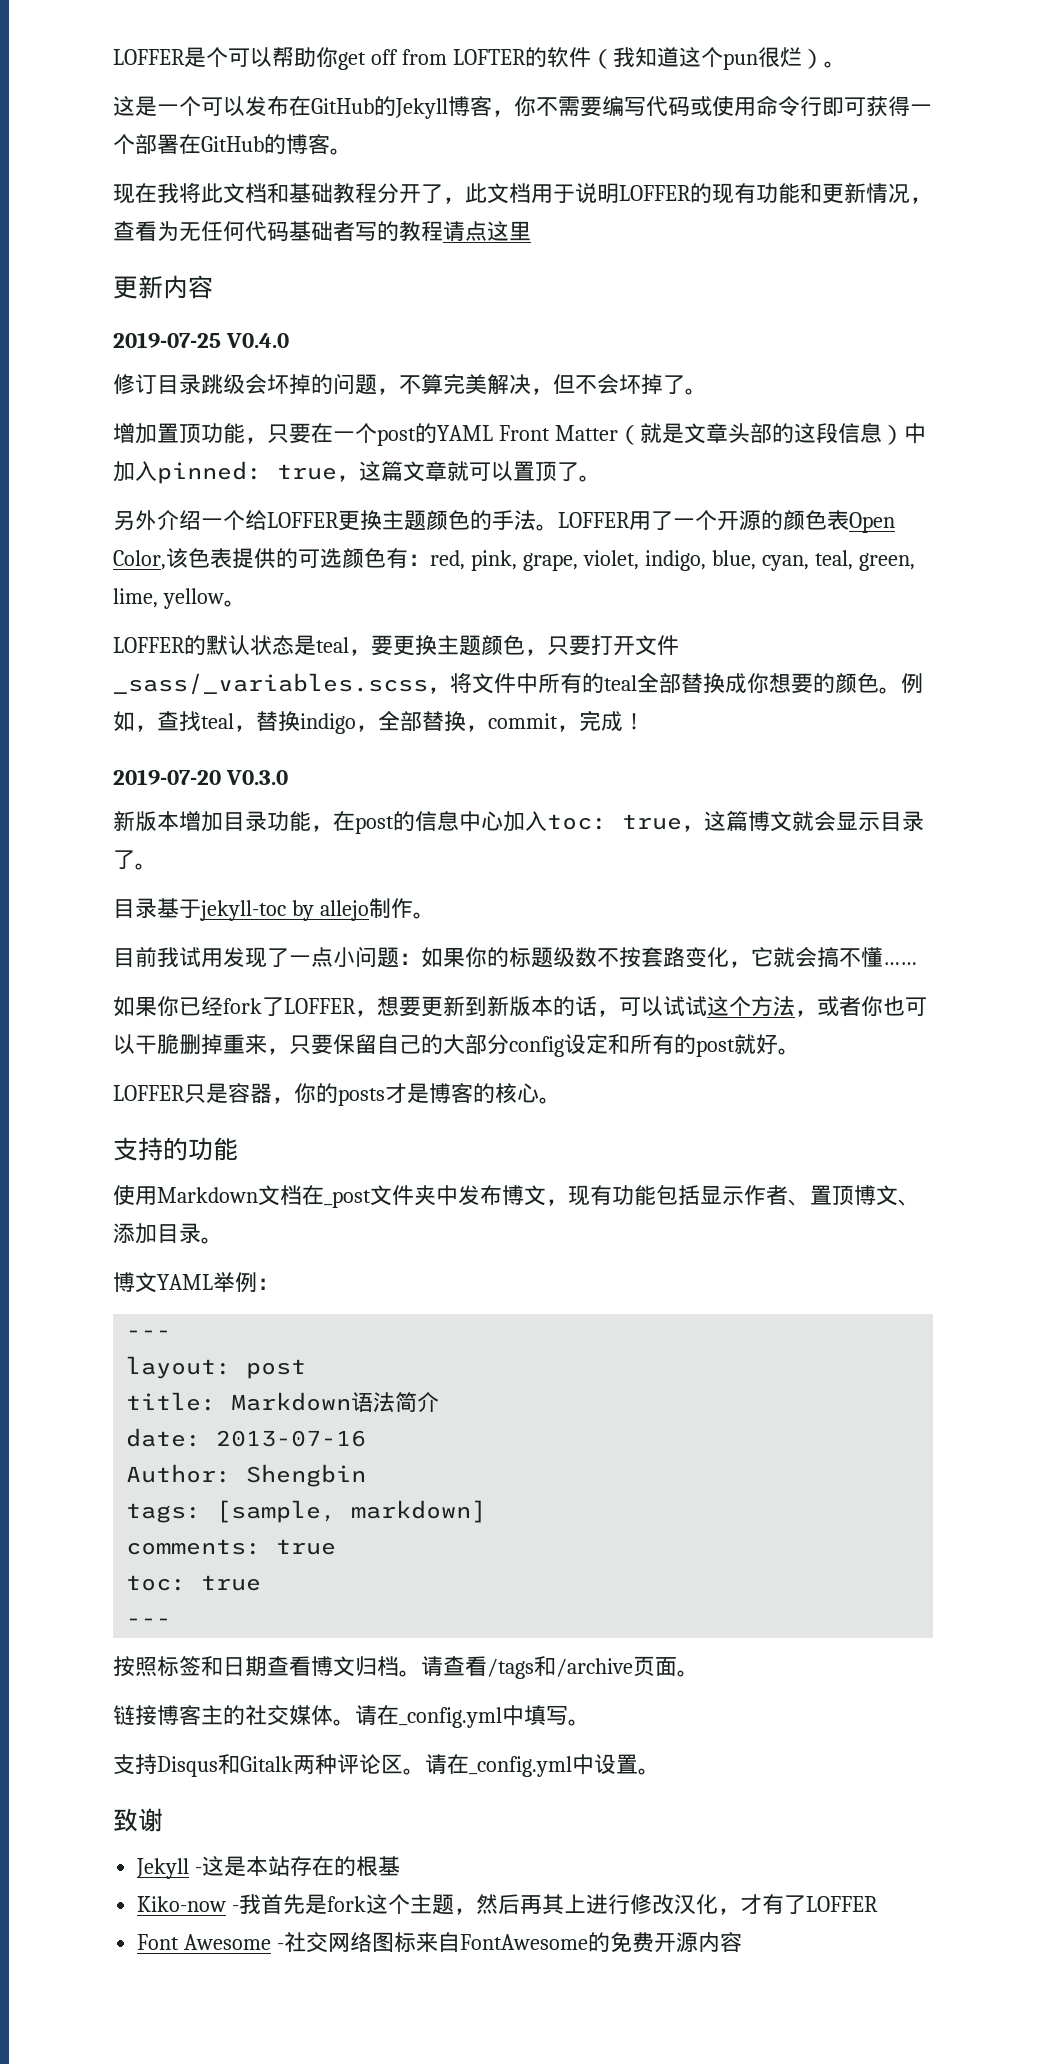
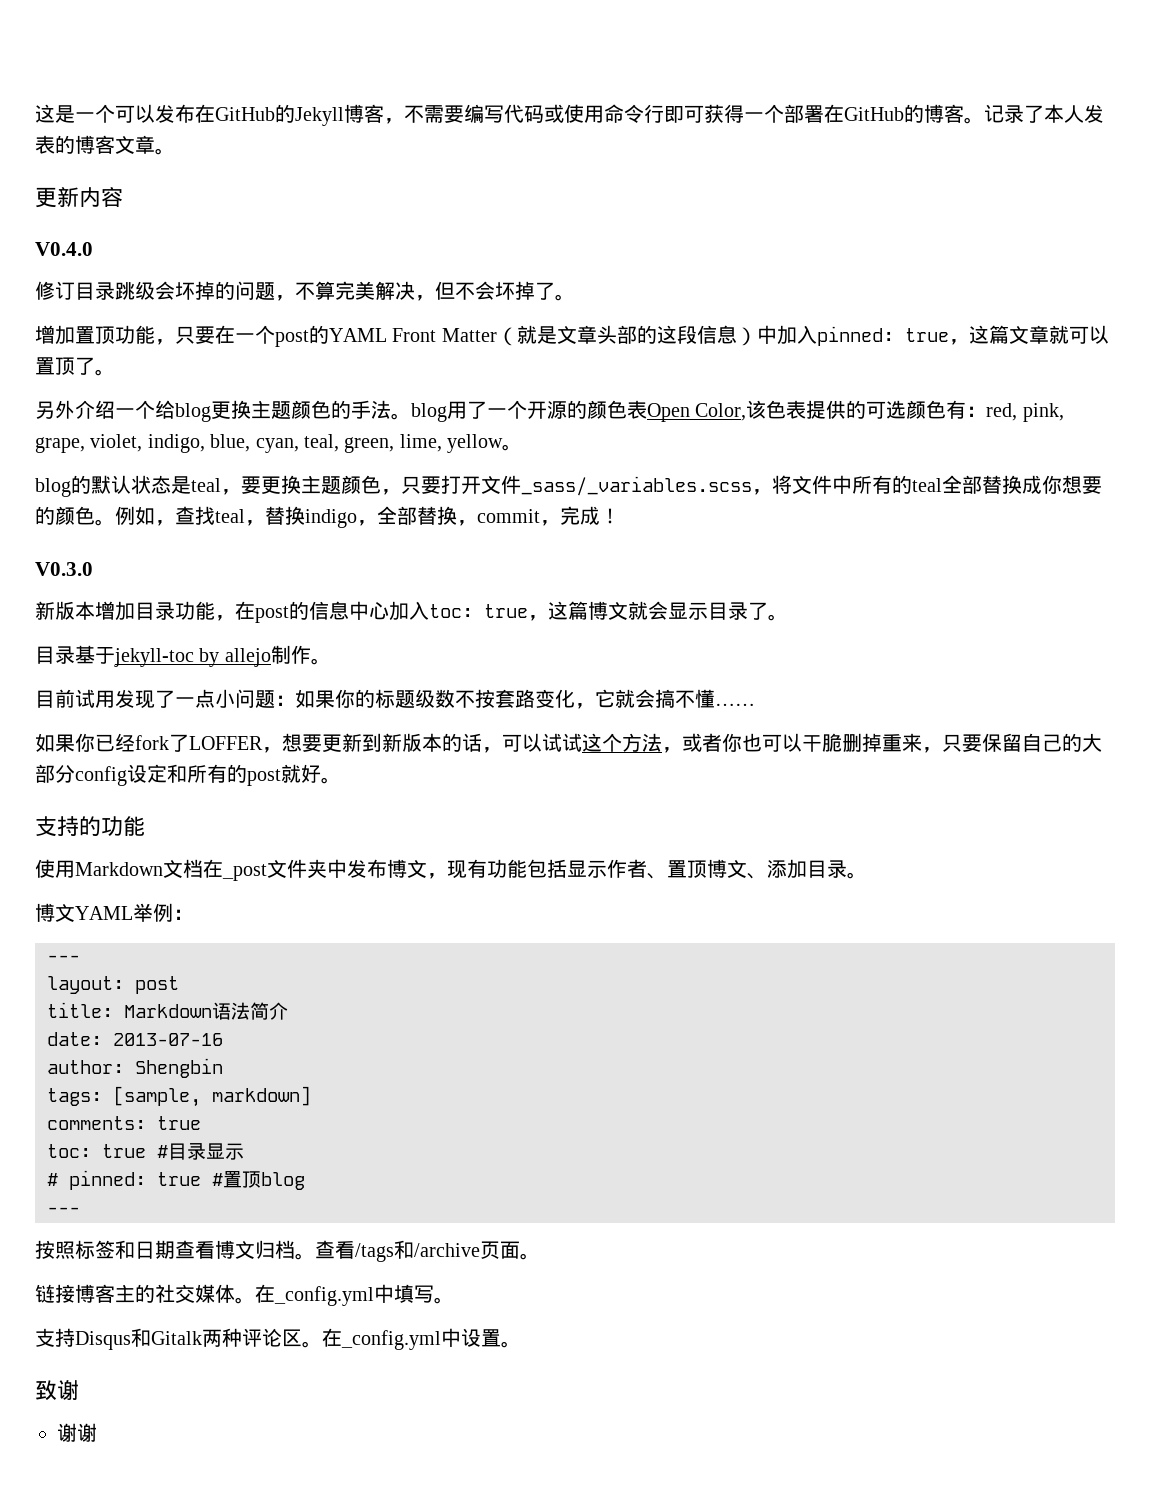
[113,47,846,70] LOFFER是个可以帮助你get off from LOFTER的软件（我知道这个pun很烂）。 // -> (35, 113) none
[514,96,536,117] 你 -> (404, 121) none
[113,182,932,204] [113,221,531,242] // 现在我将此文档和基础教程分开了，此文档用于说明LOFFER的现有功能和更新情况，查看为无任何代码基础者写的教程请点这里 -> [984,104,1104,123] [35,135,175,155] 记录了本人发表的博客文章。
[113,332,221,348] 2019-07-25 -> (123, 197) none
[267,512,339,528] LOFFER -> [175,403,211,422] blog
[558,512,630,528] LOFFER -> [411,403,447,422] blog
[113,637,185,653] LOFFER -> [35,478,71,497] blog
[113,769,221,785] 2019-07-20 -> (620, 516) none
[157,947,179,967] 我 -> (75, 698) none
[113,1083,561,1106] // LOFFER只是容器，你的posts才是博客的核心。 -> (341, 780) none
[126,1464,232,1483] Author: -> [47,1060,124,1074] author:
(262, 1583) none -> [157,1143,244,1160] [47,1170,305,1190] #目录显示 // # pinned: true #置顶blog
[421,1656,443,1676] 请 -> (315, 1256) none
[355,1705,377,1725] 请 -> (255, 1300) none
[425,1754,447,1774] 请 -> (322, 1344) none
[136,1856,401,1879] [137,1894,879,1915] [137,1932,743,1953] Jekyll -这是本站存在的根基 // Kiko-now -我首先是fork这个主题，然后再其上进行修改汉化，才有了LOFFER // Font Awesome -社交网络图标来自FontAwesome的免费开源内容 -> [57,1423,97,1442] 谢谢

